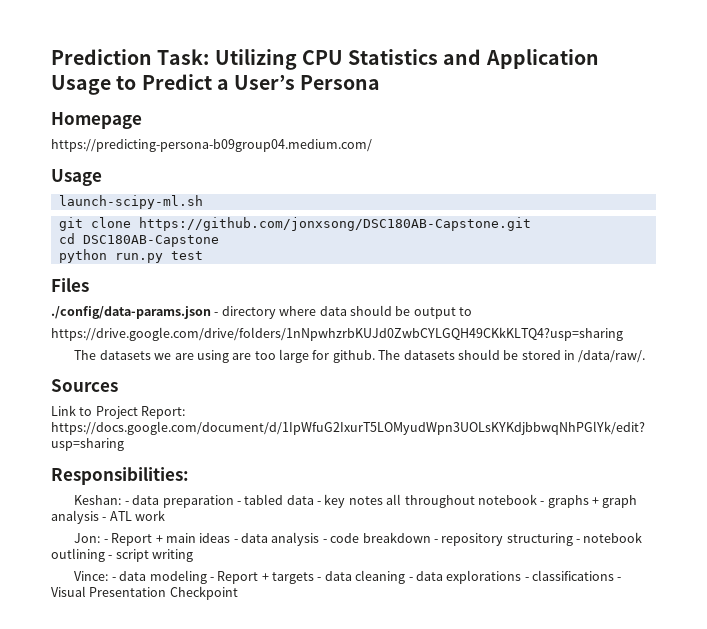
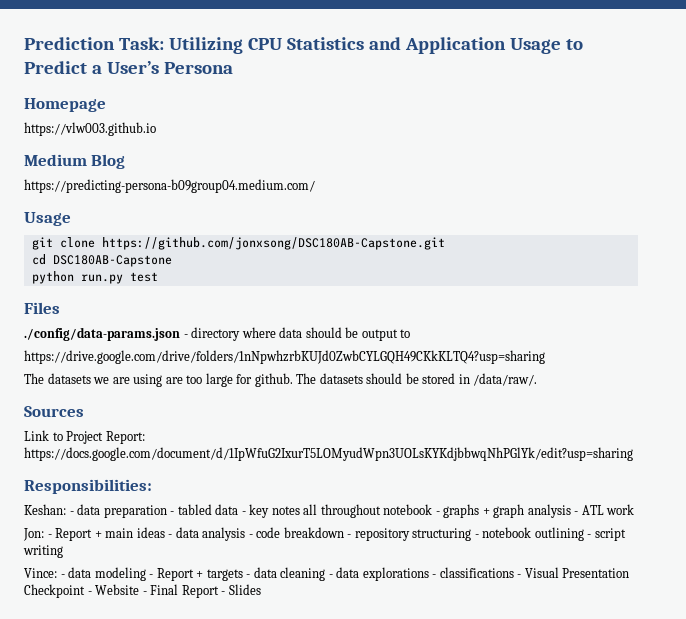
(142, 120) none -> [24,122,156,136] [24,154,126,169] // https://vlw003.github.io // Medium Blog
[58,195,203,209] // launch-scipy-ml.sh -> (71, 219) none
(238, 593) none -> [87,584,261,598] - Website - Final Report - Slides

